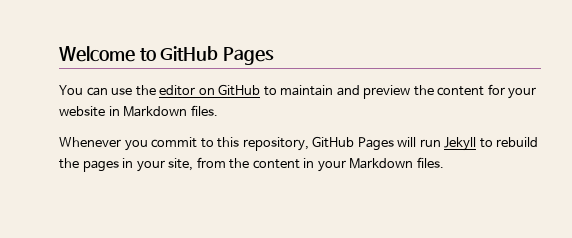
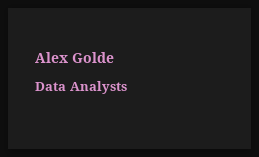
[59,46,275,65] [59,84,537,99] [59,105,218,117] [59,136,539,151] [59,157,444,172] Welcome to GitHub Pages // You can use the editor on GitHub to maintain and preview the content for your website in Markdown files. // Whenever you commit to this repository, GitHub Pages will run Jekyll to rebuild the pages in your site, from the content in your Markdown files. -> [35,52,114,63] [35,81,127,94] Alex Golde // Data Analysts

